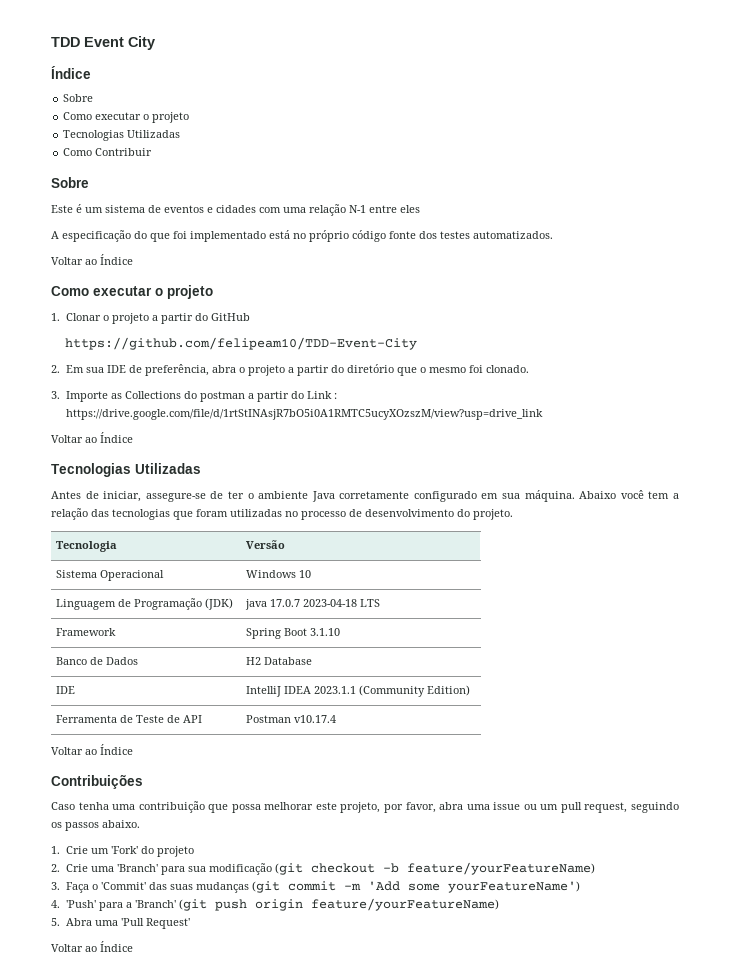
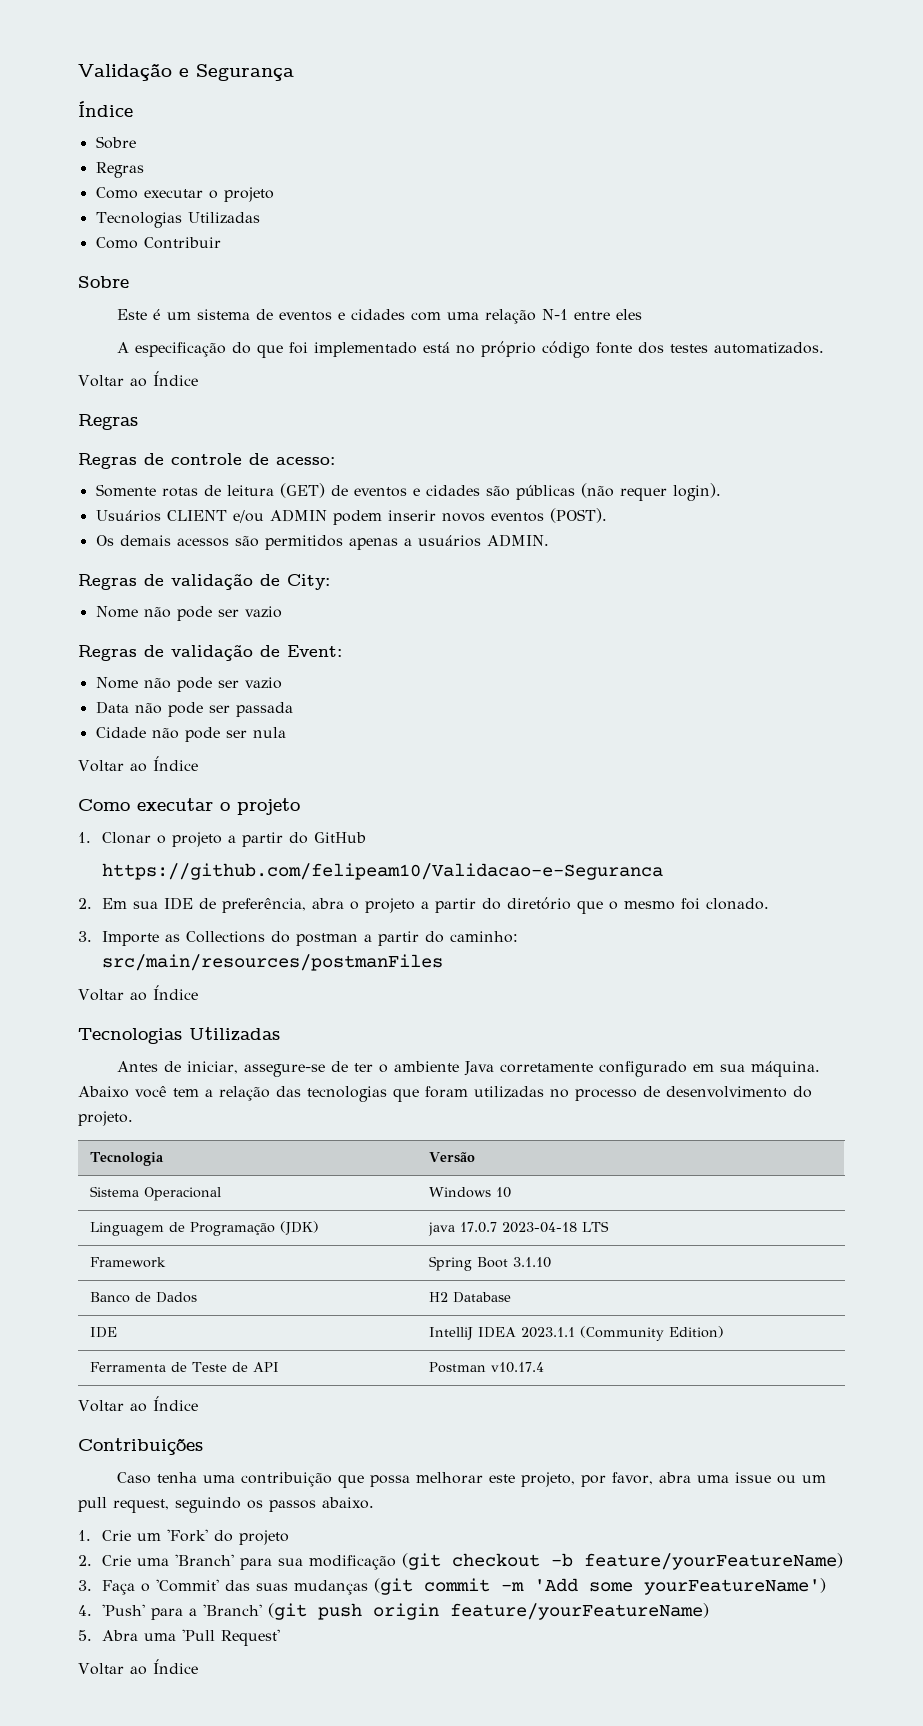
[51,36,155,50] TDD Event City -> [78,63,294,81] Validação e Segurança
(94, 98) none -> [95,162,144,178] // Regras
(133, 259) none -> [78,414,138,430] [78,453,335,469] [95,483,721,501] [95,508,607,525] [95,534,549,550] [78,573,330,590] [95,606,282,621] [78,644,342,661] [95,677,282,692] [95,701,293,717] [95,727,286,742] [78,756,198,772] // Regras // Regras de controle de acesso: // Somente rotas de leitura (GET) de eventos e cidades são públicas (não requer login). // Usuários CLIENT e/ou ADMIN podem inserir novos eventos (POST). // Os demais acessos são permitidos apenas a usuários ADMIN. // Regras de validação de City: // Nome não pode ser vazio // Regras de validação de Event: // Nome não pode ser vazio // Data não pode ser passada // Cidade não pode ser nula // Voltar ao Índice
[65,337,418,350] https://github.com/felipeam10/TDD-Event-City -> [102,863,664,880] https://github.com/felipeam10/Validacao-e-Seguranca
[306,391,337,399] [65,409,543,420] Link : https://drive.google.com/file/d/1rtStINAsjR7bO5i0A1RMTC5ucyXOzszM/view?usp=drive_link -> [450,931,519,943] [102,954,444,971] caminho: src/main/resources/postmanFiles

